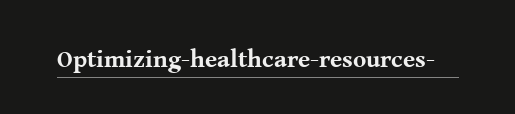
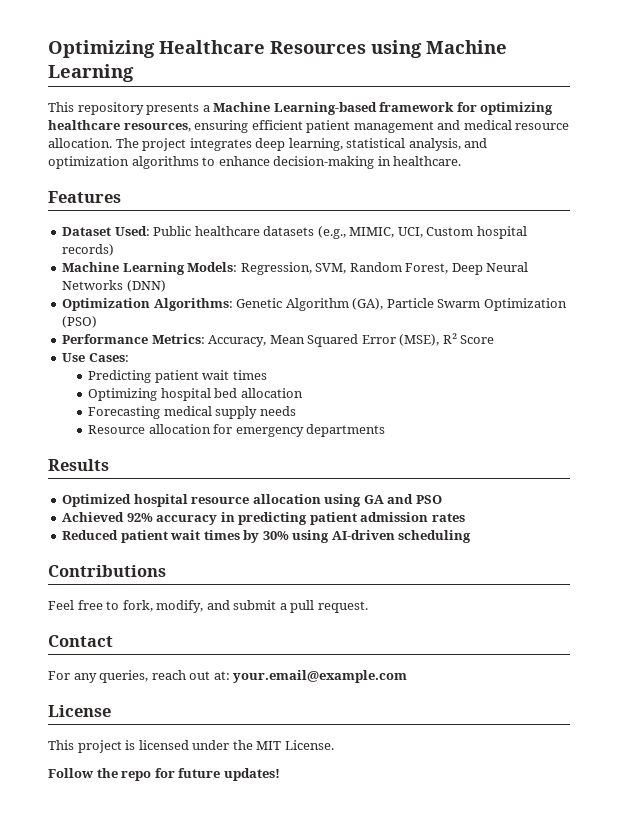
[57,48,435,73] Optimizing-healthcare-resources- -> [48,40,507,58] [48,64,134,82] [48,102,554,115] [48,120,570,133] [48,138,488,151] [48,156,462,169] [48,191,121,203] [62,226,527,239] [62,244,115,256] [62,262,529,275] [62,280,166,292] [62,298,567,311] [62,316,98,328] [62,333,495,347] [62,353,129,362] [88,370,267,383] [88,388,303,401] [88,406,296,419] [88,424,386,437] [48,459,109,471] [62,494,442,507] [62,512,465,525] [62,530,472,543] [48,565,166,577] [48,600,368,613] [48,635,113,647] [48,670,408,683] [48,705,111,717] [48,740,334,753] [48,768,280,781] Optimizing Healthcare Resources using Machine Learning // This repository presents a Machine Learning-based framework for optimizing healthcare resources, ensuring efficient patient management and medical resource allocation. The project integrates deep learning, statistical analysis, and optimization algorithms to enhance decision-making in healthcare. // Features // Dataset Used: Public healthcare datasets (e.g., MIMIC, UCI, Custom hospital records) // Machine Learning Models: Regression, SVM, Random Forest, Deep Neural Networks (DNN) // Optimization Algorithms: Genetic Algorithm (GA), Particle Swarm Optimization (PSO) // Performance Metrics: Accuracy, Mean Squared Error (MSE), R² Score // Use Cases: // Predicting patient wait times // Optimizing hospital bed allocation // Forecasting medical supply needs // Resource allocation for emergency departments // Results // Optimized hospital resource allocation using GA and PSO // Achieved 92% accuracy in predicting patient admission rates // Reduced patient wait times by 30% using AI-driven scheduling // Contributions // Feel free to fork, modify, and submit a pull request. // Contact // For any queries, reach out at: your.email@example.com // License // This project is licensed under the MIT License. // Follow the repo for future updates!

